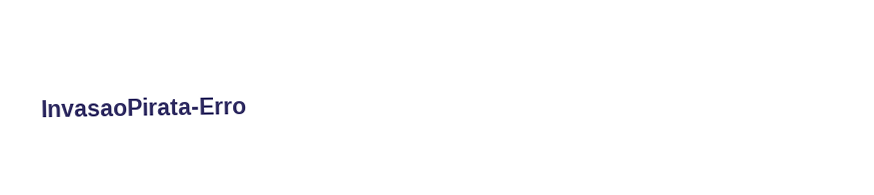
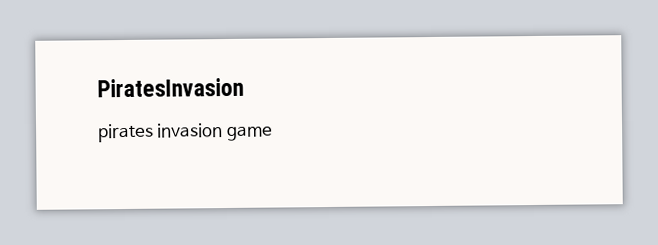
[40,96,247,118] InvasaoPirata-Erro -> [97,77,244,98] [98,123,273,143] PiratesInvasion // pirates invasion game

